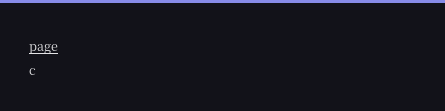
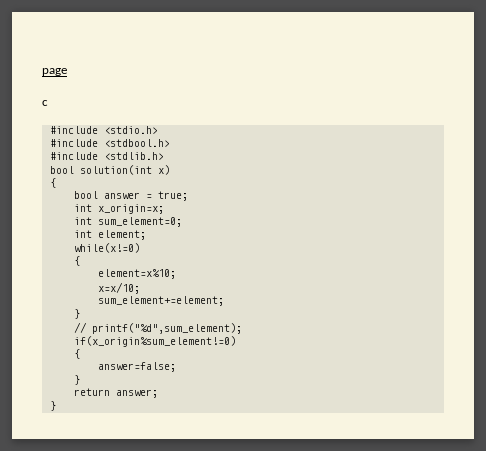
(36, 71) none -> [49,126,158,134] [49,139,170,147] [49,152,164,160] [49,165,170,175] [49,178,56,188] [73,191,188,201] [73,204,164,214] [73,217,182,227] [73,230,146,240] [73,243,140,253] [73,256,80,266] [97,269,176,279] [97,282,140,294] [97,296,224,306] [73,309,80,319] [73,322,242,334] [73,336,236,347] [73,349,80,359] [97,362,176,372] [73,375,80,385] [73,388,158,398] [49,401,56,411] // #include <stdio.h> // #include <stdbool.h> // #include <stdlib.h> // bool solution(int x) // { // bool answer = true; // int x_origin=x; // int sum_element=0; // int element; // while(x!=0) // { // element=x%10; // x=x/10; // sum_element+=element; // } // // printf("%d",sum_element); // if(x_origin%sum_element!=0) // { // answer=false; // } // return answer; // }

